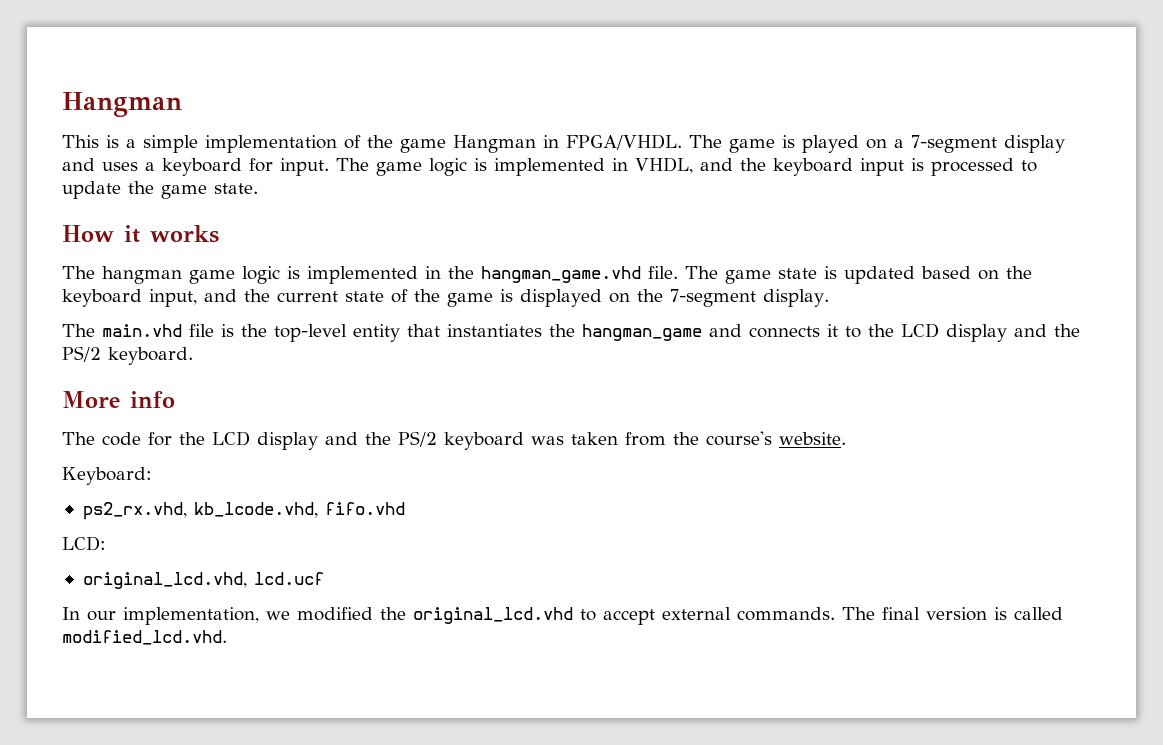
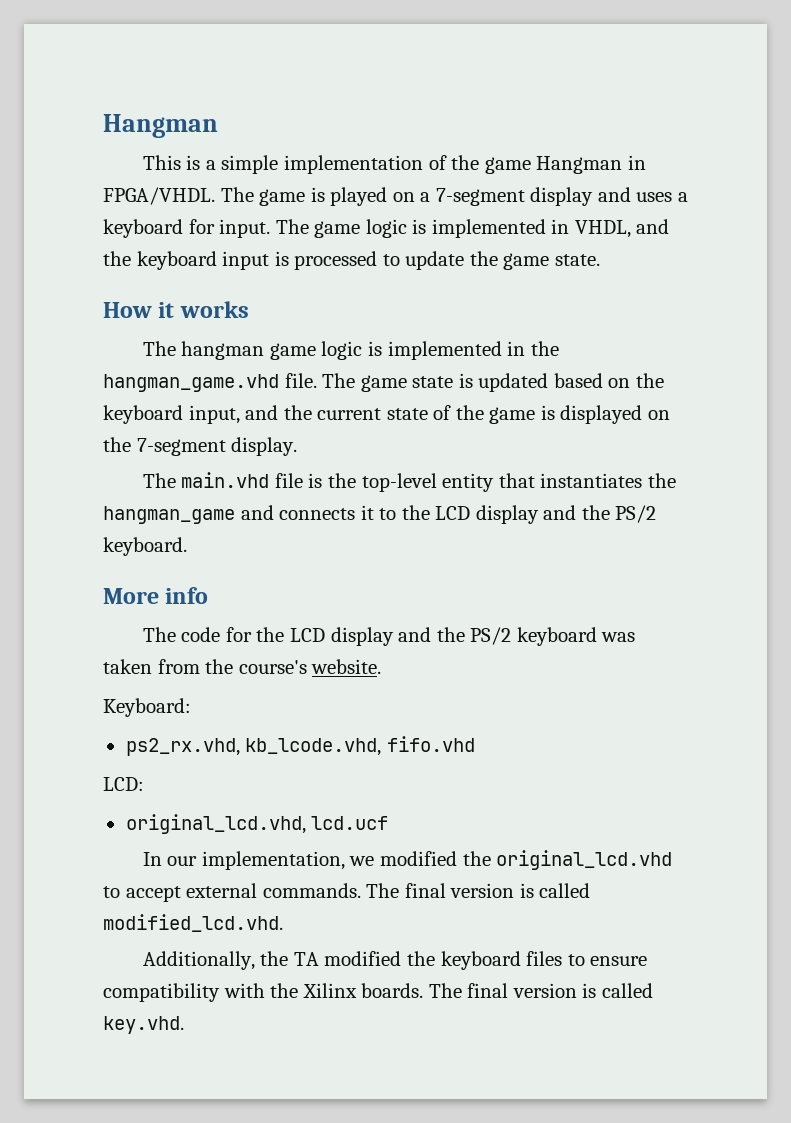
(227, 637) none -> [142,951,648,970] [103,983,653,1002] [103,1016,184,1034] // Additionally, the TA modified the keyboard files to ensure compatibility with the Xilinx boards. The final version is called key.vhd.

